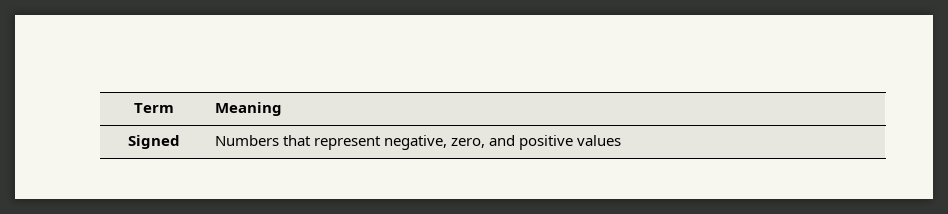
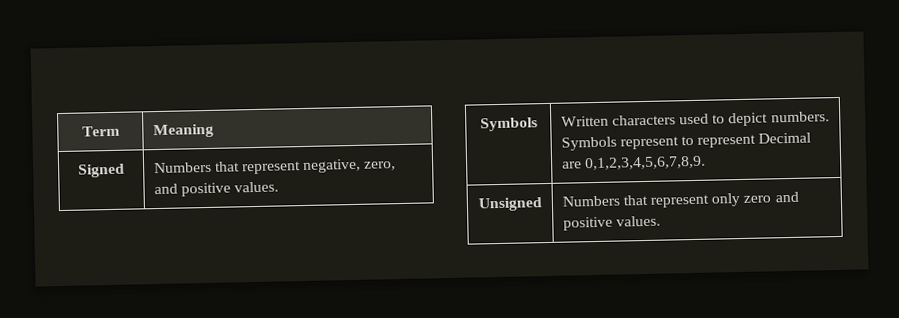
[577,135,622,146] values -> [234,181,280,193] [479,117,538,132] [560,111,830,127] [560,132,812,151] [561,155,706,171] [477,197,543,212] [561,191,799,208] [562,215,661,231] values. // Symbols | Written characters used to depict numbers. Symbols represent to represent Decimal are 0,1,2,3,4,5,6,7,8,9. // Unsigned | Numbers that represent only zero and positive values.

